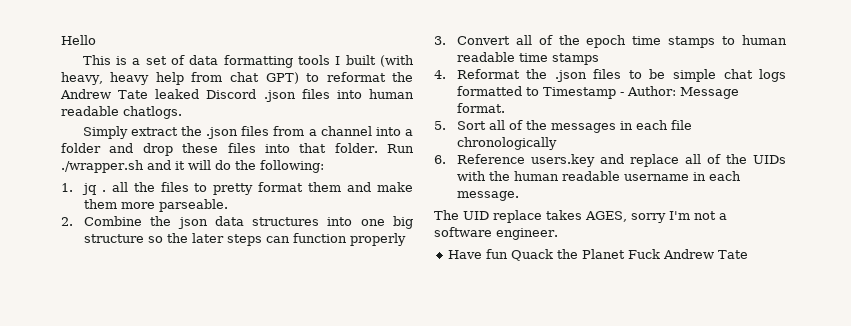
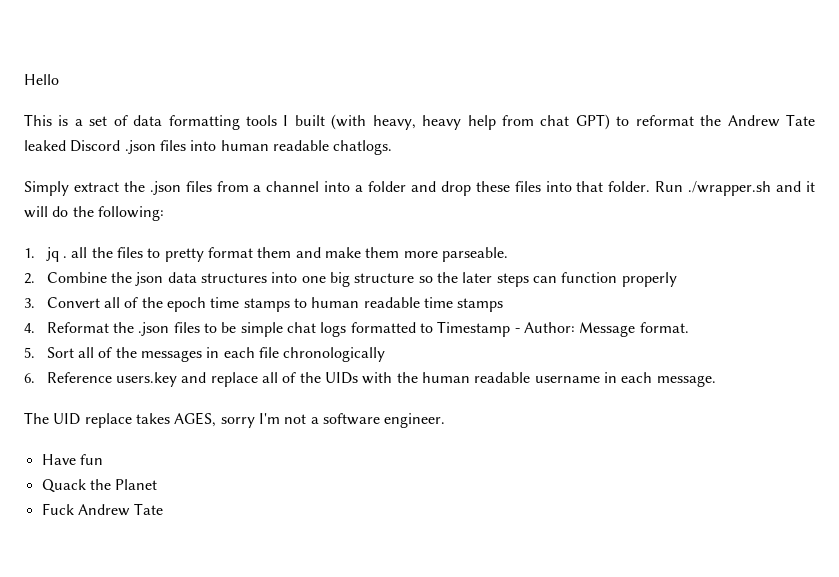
(509, 254) none -> (103, 459) //
(626, 254) none -> (158, 484) //

